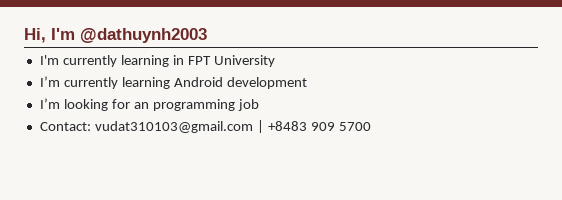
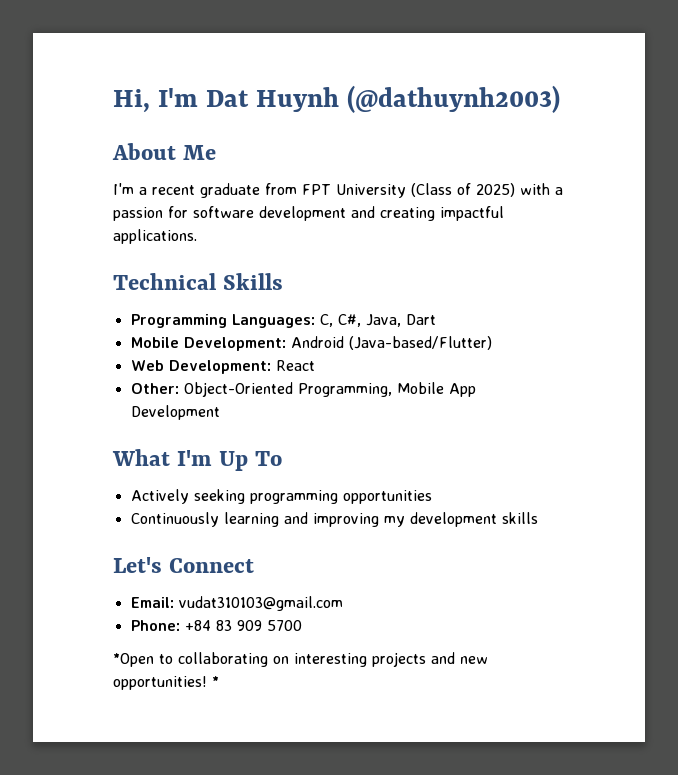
[80,28,207,43] [39,55,275,67] [39,76,307,89] [39,98,259,111] [39,120,371,133] @dathuynh2003 // I'm currently learning in FPT University // I’m currently learning Android development // I’m looking for an programming job // Contact: vudat310103@gmail.com | +8483 909 5700 -> [206,85,561,113] [112,143,216,160] [113,183,563,198] [113,206,504,221] [113,229,197,244] [113,273,283,290] [130,314,436,328] [130,336,492,351] [130,360,315,374] [130,382,476,397] [130,405,220,420] [112,449,282,471] [130,489,432,504] [130,512,538,527] [113,557,254,573] [130,596,343,611] [130,620,302,631] [113,652,488,667] [113,676,219,690] Dat Huynh (@dathuynh2003) // About Me // I'm a recent graduate from FPT University (Class of 2025) with a passion for software development and creating impactful applications. // Technical Skills // Programming Languages: C, C#, Java, Dart // Mobile Development: Android (Java-based/Flutter) // Web Development: React // Other: Object-Oriented Programming, Mobile App Development // What I'm Up To // Actively seeking programming opportunities // Continuously learning and improving my development skills // Let's Connect // Email: vudat310103@gmail.com // Phone: +84 83 909 5700 // *Open to collaborating on interesting projects and new opportunities! *

